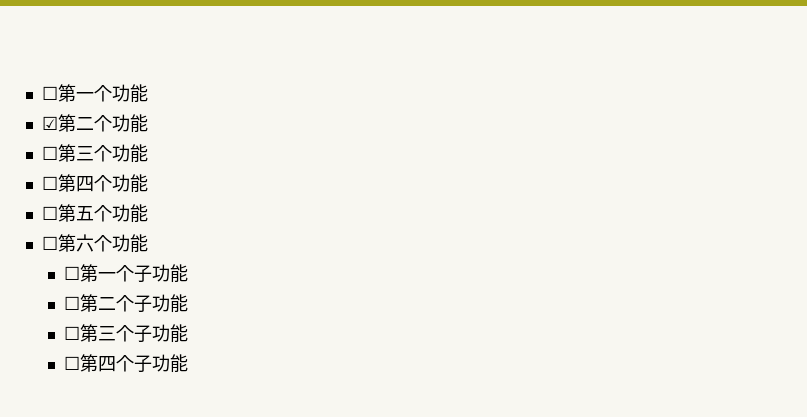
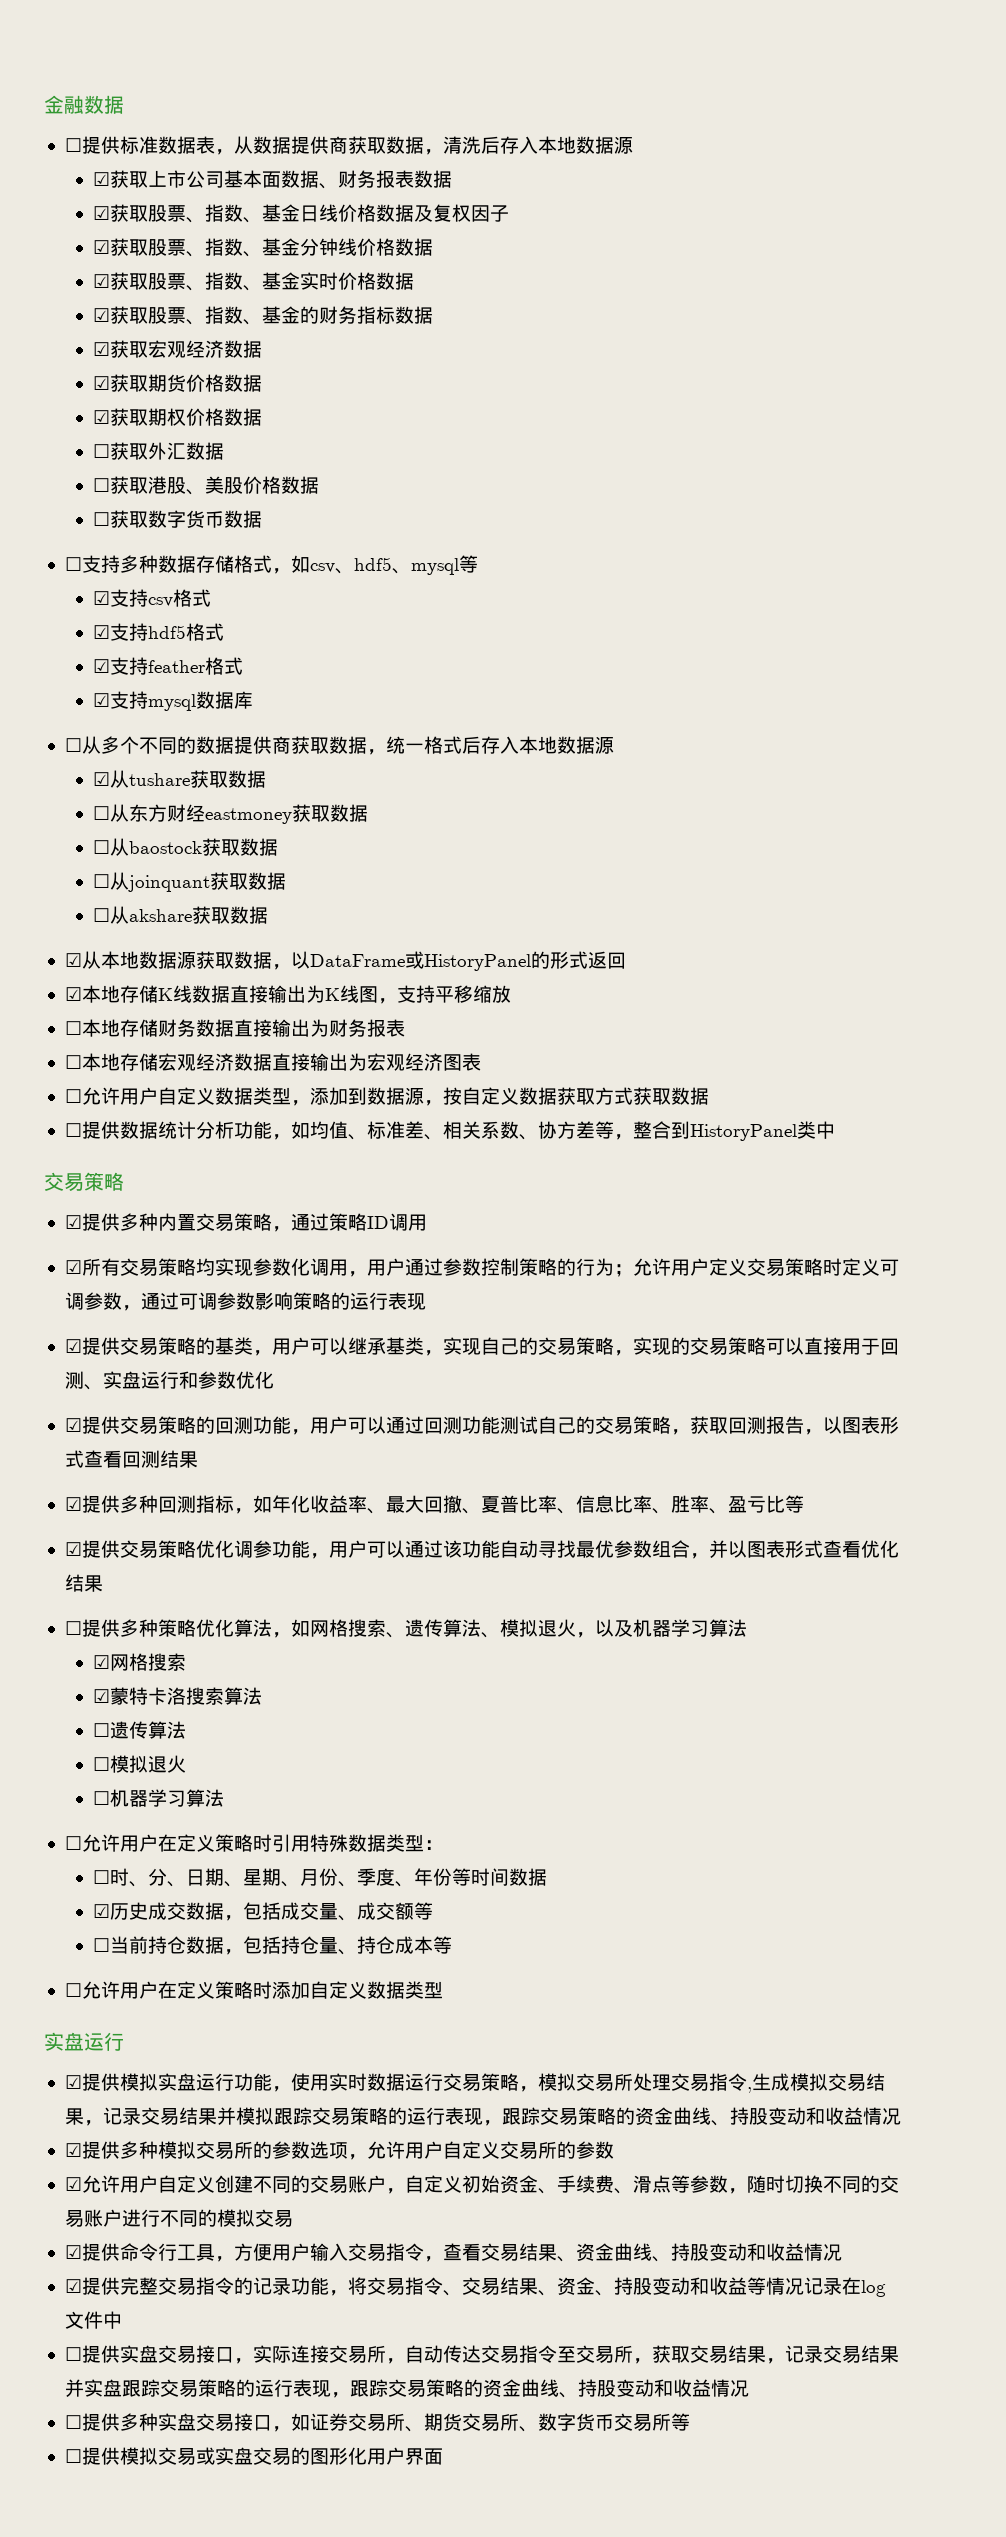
[41,84,148,103] [41,114,148,133] [41,144,148,163] [41,174,148,193] [41,204,148,223] [41,234,148,253] [64,264,189,283] [64,294,189,313] [64,324,189,343] [64,354,189,373] ☐第一个功能 // ☑第二个功能 // ☐第三个功能 // ☐第四个功能 // ☐第五个功能 // ☐第六个功能 // ☐第一个子功能 // ☐第二个子功能 // ☐第三个子功能 // ☐第四个子功能 -> [44,95,124,114] [64,136,633,155] [93,170,453,189] [93,204,510,223] [93,238,434,257] [93,272,415,291] [93,306,434,325] [93,340,263,358] [93,374,263,392] [93,408,263,426] [93,442,225,460] [93,476,320,495] [93,510,263,528] [64,555,478,575] [93,589,212,607] [93,623,225,641] [93,657,244,675] [93,691,254,711] [64,736,614,755] [93,770,267,788] [93,804,369,824] [93,838,279,856] [93,872,287,892] [93,906,269,924] [64,951,626,971] [64,985,511,1004] [64,1019,405,1037] [64,1053,481,1071] [64,1087,709,1106] [64,1121,835,1141] [44,1172,124,1192] [64,1213,427,1232] [64,1258,899,1277] [64,1292,426,1311] [64,1337,899,1356] [64,1371,274,1390] [64,1416,899,1435] [64,1450,198,1468] [64,1495,804,1514] [64,1540,899,1559] [64,1574,103,1592] [64,1619,747,1638] [93,1653,187,1671] [93,1687,263,1705] [93,1721,187,1739] [93,1755,187,1773] [93,1789,225,1807] [64,1834,443,1852] [93,1868,548,1887] [93,1902,434,1921] [93,1936,453,1955] [64,1981,443,1999] [44,2032,124,2051] [64,2073,885,2093] [64,2107,901,2126] [64,2141,614,2160] [64,2175,899,2194] [64,2209,293,2227] [64,2243,842,2262] [64,2277,886,2297] [64,2311,122,2329] [64,2345,899,2364] [64,2379,749,2398] [64,2413,690,2432] [64,2447,443,2465] 金融数据 // ☐提供标准数据表，从数据提供商获取数据，清洗后存入本地数据源 // ☑获取上市公司基本面数据、财务报表数据 // ☑获取股票、指数、基金日线价格数据及复权因子 // ☑获取股票、指数、基金分钟线价格数据 // ☑获取股票、指数、基金实时价格数据 // ☑获取股票、指数、基金的财务指标数据 // ☑获取宏观经济数据 // ☑获取期货价格数据 // ☑获取期权价格数据 // ☐获取外汇数据 // ☐获取港股、美股价格数据 // ☐获取数字货币数据 // ☐支持多种数据存储格式，如csv、hdf5、mysql等 // ☑支持csv格式 // ☑支持hdf5格式 // ☑支持feather格式 // ☑支持mysql数据库 // ☐从多个不同的数据提供商获取数据，统一格式后存入本地数据源 // ☑从tushare获取数据 // ☐从东方财经eastmoney获取数据 // ☐从baostock获取数据 // ☐从joinquant获取数据 // ☐从akshare获取数据 // ☑从本地数据源获取数据，以DataFrame或HistoryPanel的形式返回 // ☑本地存储K线数据直接输出为K线图，支持平移缩放 // ☐本地存储财务数据直接输出为财务报表 // ☐本地存储宏观经济数据直接输出为宏观经济图表 // ☐允许用户自定义数据类型，添加到数据源，按自定义数据获取方式获取数据 // ☐提供数据统计分析功能，如均值、标准差、相关系数、协方差等，整合到HistoryPanel类中 // 交易策略 // ☑提供多种内置交易策略，通过策略ID调用 // ☑所有交易策略均实现参数化调用，用户通过参数控制策略的行为；允许用户定义交易策略时定义可调参数，通过可调参数影响策略的运行表现 // ☑提供交易策略的基类，用户可以继承基类，实现自己的交易策略，实现的交易策略可以直接用于回测、实盘运行和参数优化 // ☑提供交易策略的回测功能，用户可以通过回测功能测试自己的交易策略，获取回测报告，以图表形式查看回测结果 // ☑提供多种回测指标，如年化收益率、最大回撤、夏普比率、信息比率、胜率、盈亏比等 // ☑提供交易策略优化调参功能，用户可以通过该功能自动寻找最优参数组合，并以图表形式查看优化结果 // ☐提供多种策略优化算法，如网格搜索、遗传算法、模拟退火，以及机器学习算法 // ☑网格搜索 // ☑蒙特卡洛搜索算法 // ☐遗传算法 // ☐模拟退火 // ☐机器学习算法 // ☐允许用户在定义策略时引用特殊数据类型： // ☐时、分、日期、星期、月份、季度、年份等时间数据 // ☑历史成交数据，包括成交量、成交额等 // ☐当前持仓数据，包括持仓量、持仓成本等 // ☐允许用户在定义策略时添加自定义数据类型 // 实盘运行 // ☑提供模拟实盘运行功能，使用实时数据运行交易策略，模拟交易所处理交易指令,生成模拟交易结果，记录交易结果并模拟跟踪交易策略的运行表现，跟踪交易策略的资金曲线、持股变动和收益情况 // ☑提供多种模拟交易所的参数选项，允许用户自定义交易所的参数 // ☑允许用户自定义创建不同的交易账户，自定义初始资金、手续费、滑点等参数，随时切换不同的交易账户进行不同的模拟交易 // ☑提供命令行工具，方便用户输入交易指令，查看交易结果、资金曲线、持股变动和收益情况 // ☑提供完整交易指令的记录功能，将交易指令、交易结果、资金、持股变动和收益等情况记录在log文件中 // ☐提供实盘交易接口，实际连接交易所，自动传达交易指令至交易所，获取交易结果，记录交易结果并实盘跟踪交易策略的运行表现，跟踪交易策略的资金曲线、持股变动和收益情况 // ☐提供多种实盘交易接口，如证券交易所、期货交易所、数字货币交易所等 // ☐提供模拟交易或实盘交易的图形化用户界面

